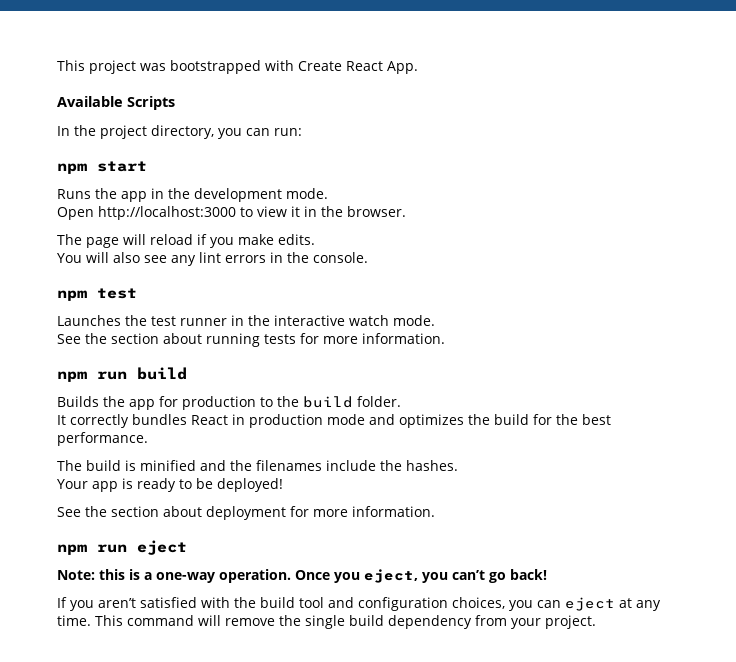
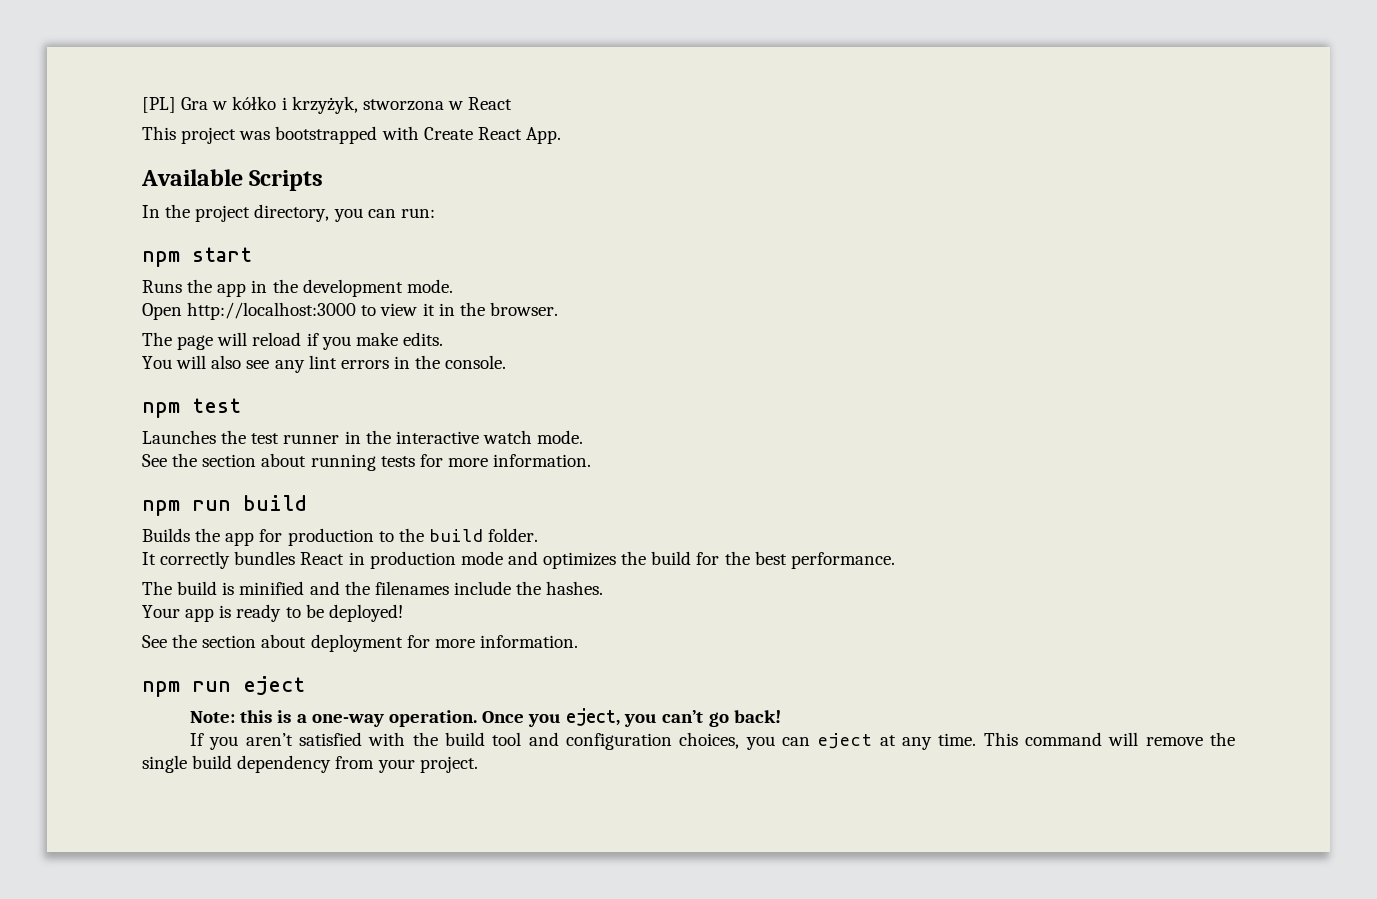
(57, 65) none -> [142,96,513,114] [PL] Gra w kółko i krzyżyk, stworzona w React //

